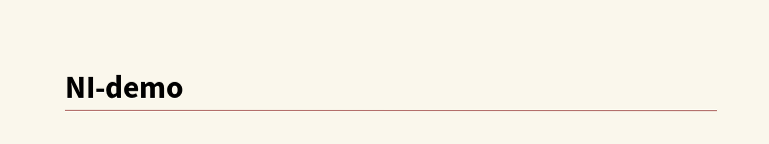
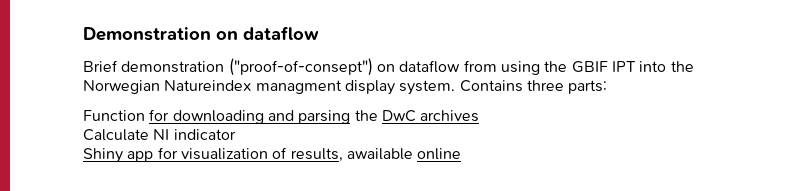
[64,74,183,99] NI-demo -> [83,26,319,41] [83,58,694,76] [83,80,608,95] [83,109,480,124] [83,129,236,141] [83,147,462,163] Demonstration on dataflow // Brief demonstration ("proof-of-consept") on dataflow from using the GBIF IPT into the Norwegian Natureindex managment display system. Contains three parts: // Function for downloading and parsing the DwC archives // Calculate NI indicator // Shiny app for visualization of results, awailable online

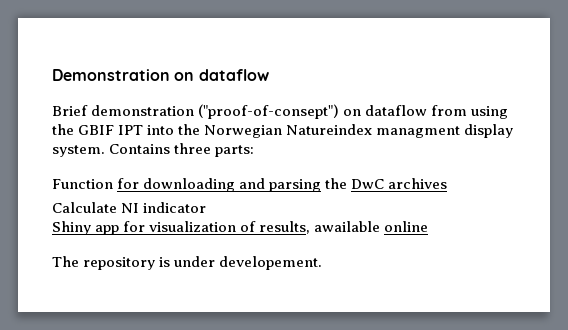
(462, 154) none -> [52,256,323,270] // The repository is under developement.

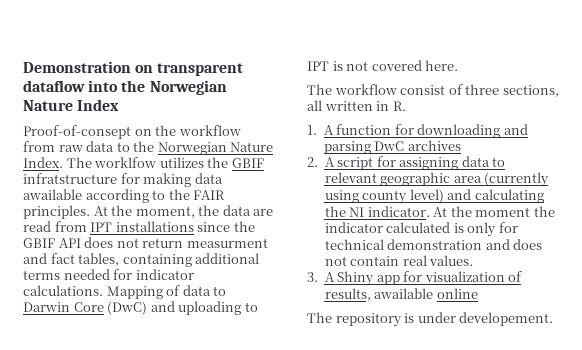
[198,69,269,81] [52,104,509,119] [52,124,514,138] [52,143,255,157] [52,179,113,189] dataflow // Brief demonstration ("proof-of-consept") on dataflow from using the GBIF IPT into the Norwegian Natureindex managment display system. Contains three parts: // Function -> [157,63,244,76] [23,80,227,95] [23,99,120,111] [23,125,241,139] [23,141,274,155] [23,157,264,168] [23,173,223,187] [23,189,226,203] [23,205,274,219] [23,221,255,232] [23,237,268,248] [23,253,260,267] [23,269,194,280] [23,285,227,299] [23,301,258,315] [307,60,459,71] [307,84,559,97] [307,100,406,111] [307,124,392,135] transparent dataflow into the Norwegian Nature Index // Proof-of-consept on the workflow from raw data to the Norwegian Nature Index. The worklfow utilizes the GBIF infratstructure for making data awailable according to the FAIR principles. At the moment, the data are read from IPT installations since the GBIF API does not return measurment and fact tables, containing additional terms needed for indicator calculations. Mapping of data to Darwin Core (DwC) and uploading to IPT is not covered here. // The workflow consist of three sections, all written in R. // 1. A function
[325,178,348,189] the -> (371, 147) none
[52,202,207,213] Calculate NI indicator // -> [307,156,506,170] [324,172,550,187] [324,189,544,204] [324,206,555,217] [324,222,518,237] [324,239,543,250] [324,255,474,266] [307,272,335,282] 2. A script for assigning data to relevant geographic area (currently using county level) and calculating the NI indicator. At the moment the indicator calculated is only for technical demonstration and does not contain real values. // 3. A

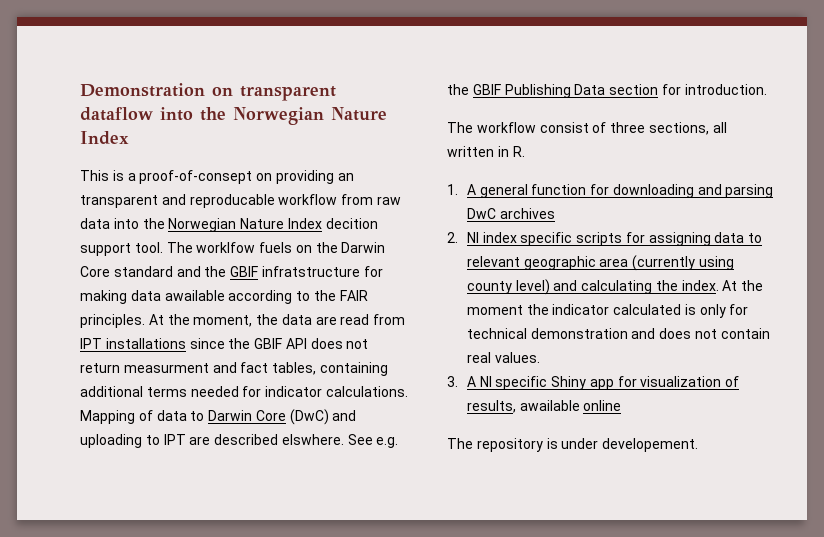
[23,125,177,139] Proof-of-consept on the -> [80,170,354,184] [80,194,275,208] This is a proof-of-consept on providing an transparent and reproducable
[116,141,274,155] [23,157,204,168] to the Norwegian Nature Index. The worklfow utilizes -> [113,218,378,232] [80,242,386,256] [80,266,201,277] into the Norwegian Nature Index decition support tool. The worklfow fuels on the Darwin Core standard and
[332,60,459,71] is not covered here. -> [189,434,399,448] [447,84,767,98] are described elswhere. See e.g. the GBIF Publishing Data section for introduction.
(334, 130) none -> [479,184,528,198] general
[324,157,374,170] A script -> [466,232,623,246] NI index specific scripts
[349,206,430,217] NI indicator. -> [681,280,719,291] index.
(335, 277) none -> [479,376,548,390] NI specific

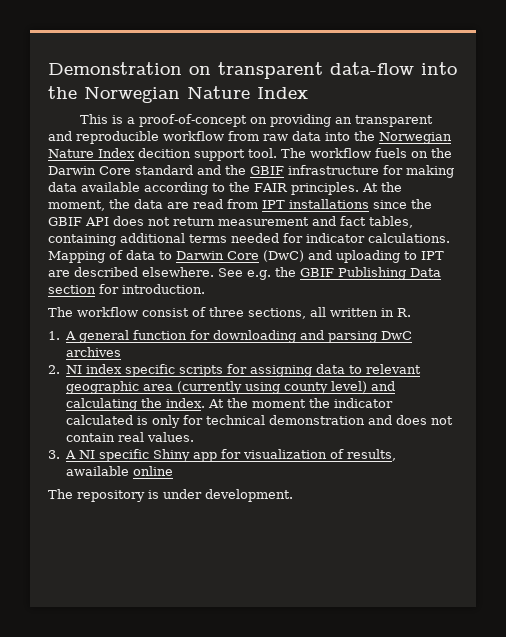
[80,107,153,121] dataflow -> [330,62,414,75] data-flow
[139,170,253,184] proof-of-consept -> [139,114,248,127] proof-of-concept
[189,194,275,208] reproducable -> [76,131,159,144] reproducible
[196,242,256,253] worklfow -> [310,148,371,158] workflow
[261,266,360,277] infratstructure -> [288,165,379,175] infrastructure
[164,290,225,301] awailable -> [81,182,140,192] available
[123,363,209,373] measurment -> [218,217,309,226] measurement
[281,434,344,445] elswhere. -> [142,267,214,277] elsewhere.
[602,438,699,452] developement. -> [205,489,293,502] development.

